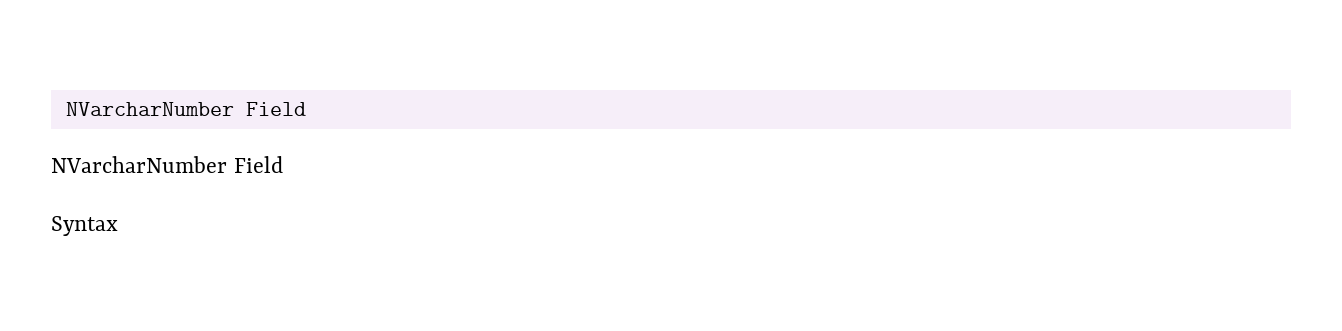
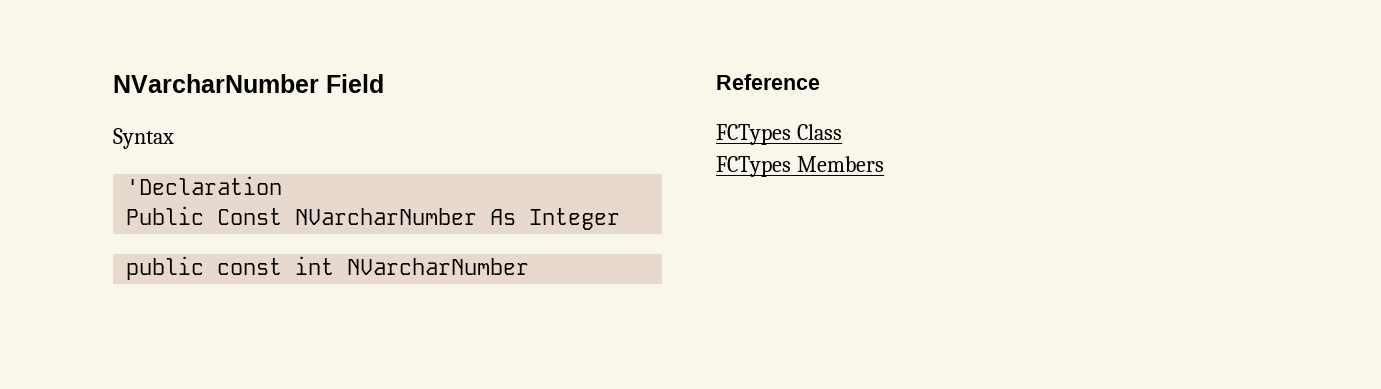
[65,102,306,116] [51,156,283,173] NVarcharNumber Field // NVarcharNumber Field -> [113,74,384,93] NVarcharNumber Field
(118, 226) none -> [126,176,283,195] [126,206,621,230] [126,256,530,280] [716,74,820,90] [716,124,842,145] [716,156,884,177] // 'Declaration // Public Const NVarcharNumber As Integer // public const int NVarcharNumber // Reference // FCTypes Class // FCTypes Members

